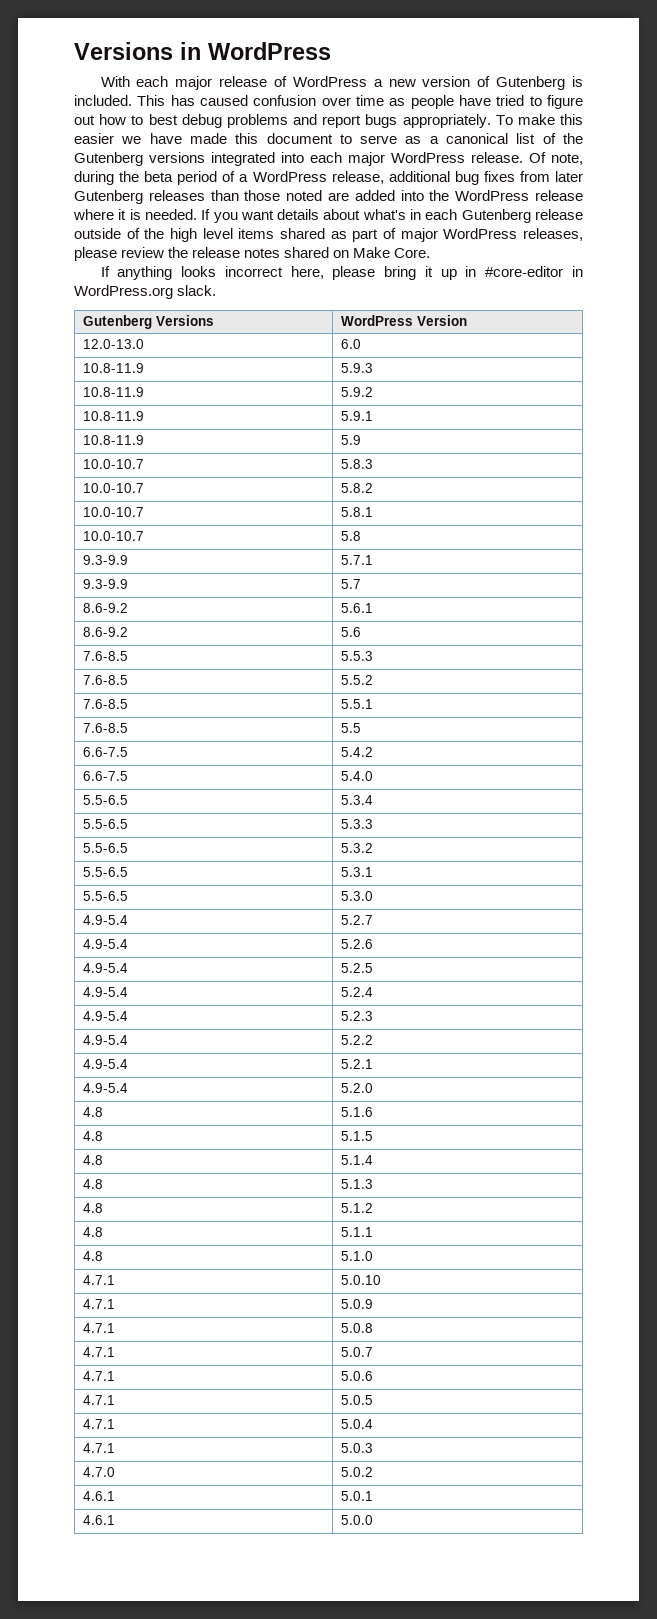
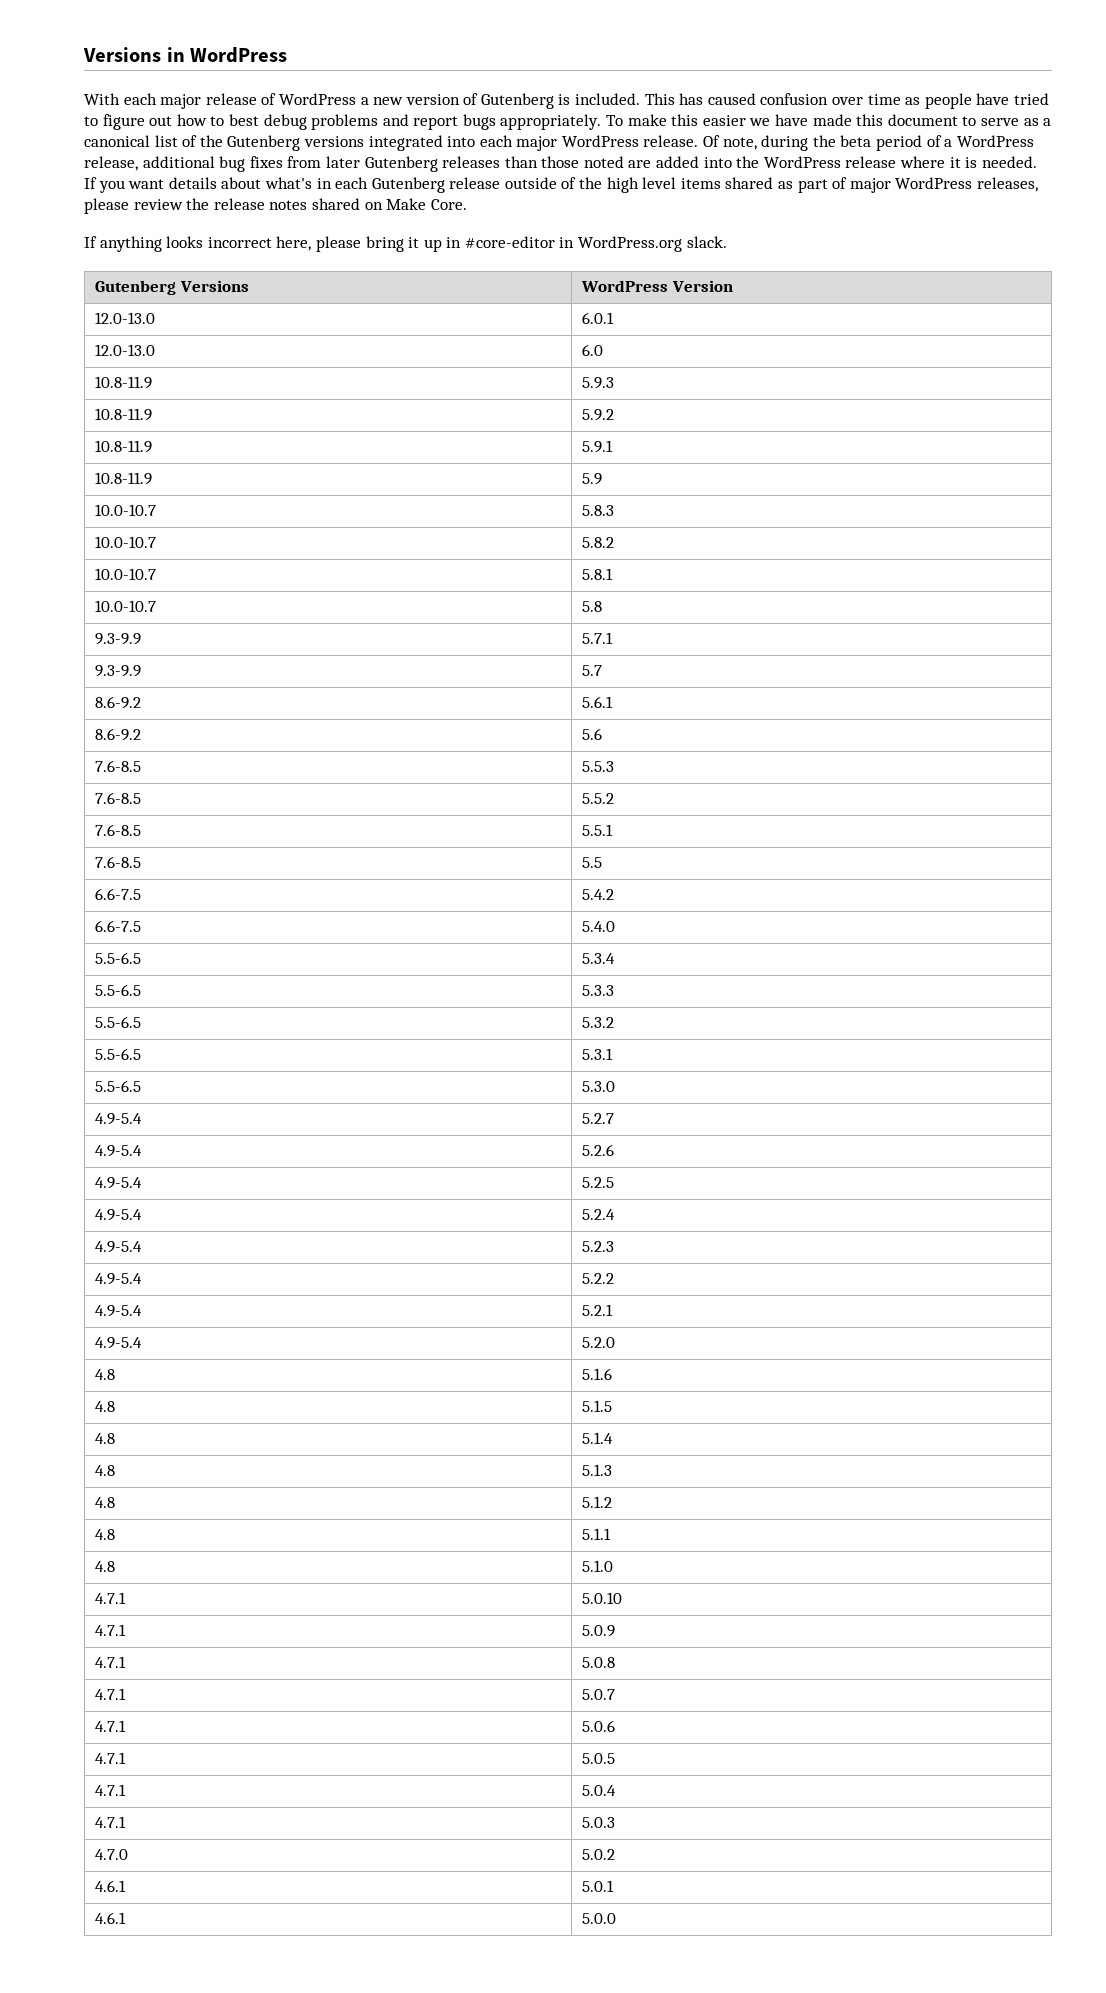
(468, 320) none -> [95,312,156,324] [582,312,615,324] // 12.0-13.0 | 6.0.1

